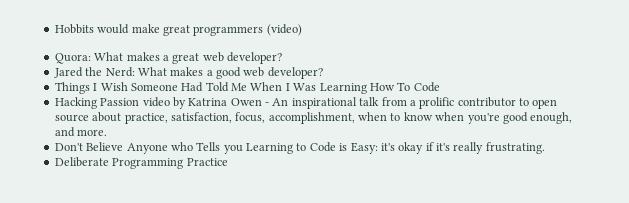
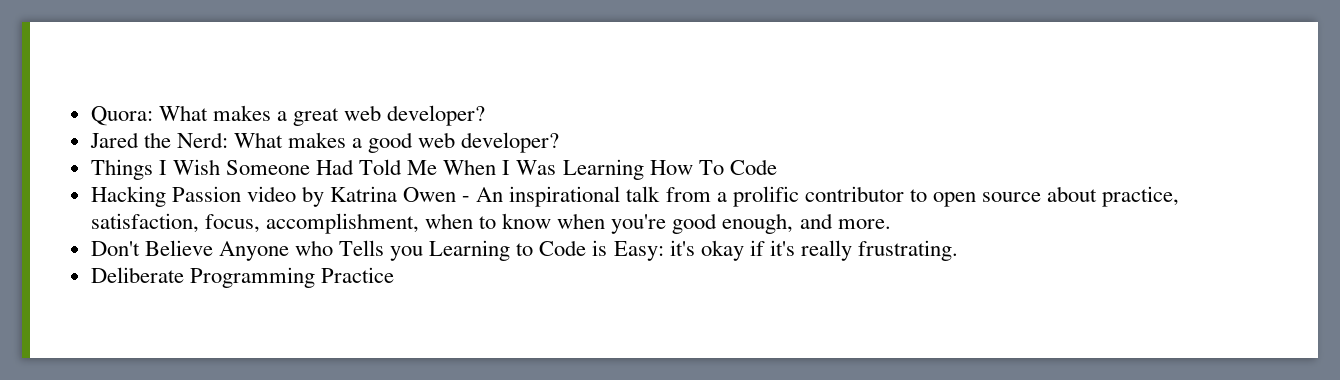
[54,24,302,36] Hobbits would make great programmers (video) // -> (90, 116) none

